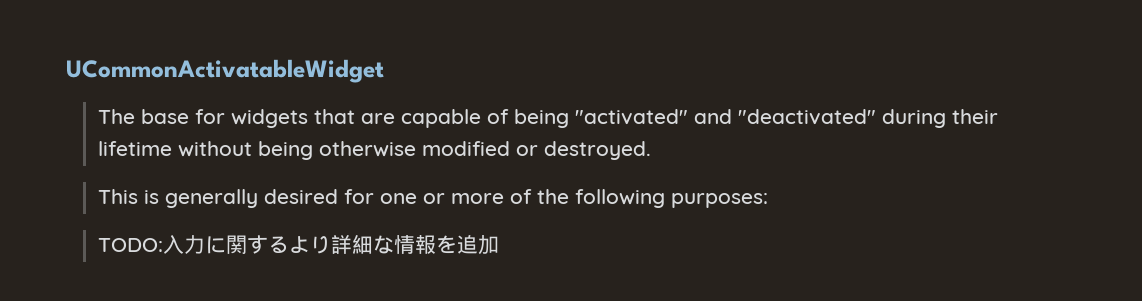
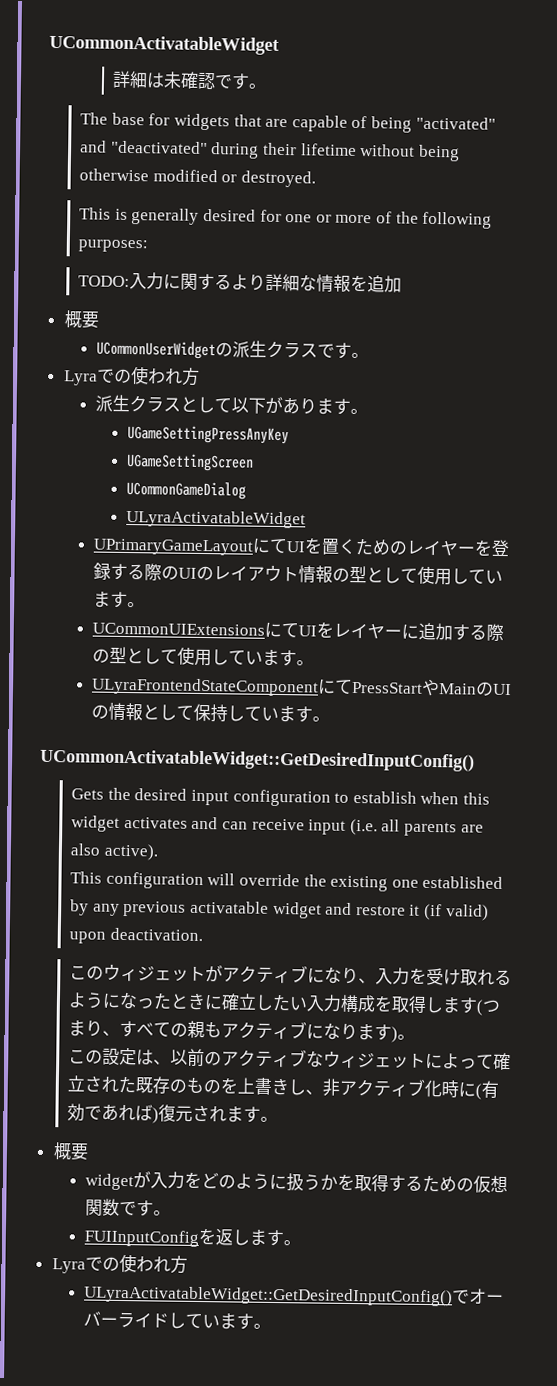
(384, 71) none -> [112,70,267,90] // 詳細は未確認です。
(499, 245) none -> [63,310,99,329] [95,340,369,360] [63,366,200,386] [94,394,368,415] [127,425,290,445] [126,452,255,472] [126,480,247,500] [126,509,307,529] [92,537,510,558] [92,562,503,586] [92,591,145,609] [91,621,504,642] [91,646,314,667] [90,677,512,697] [90,702,330,723] [40,748,475,772] [71,787,490,807] [71,815,484,837] [70,843,159,861] [70,871,504,892] [70,899,489,921] [69,927,203,944] [69,963,513,986] [68,991,502,1016] [68,1020,416,1043] [68,1047,512,1071] [67,1075,500,1100] [67,1103,279,1124] [52,1142,89,1161] [84,1171,508,1194] [84,1198,171,1217] [83,1227,301,1248] [51,1253,188,1274] [83,1285,504,1307] [82,1311,271,1330] // 概要 // UCommonUserWidgetの派生クラスです。 // Lyraでの使われ方 // 派生クラスとして以下があります。 // UGameSettingPressAnyKey // UGameSettingScreen // UCommonGameDialog // ULyraActivatableWidget // UPrimaryGameLayoutにてUIを置くためのレイヤーを登録する際のUIのレイアウト情報の型として使用しています。 // UCommonUIExtensionsにてUIをレイヤーに追加する際の型として使用しています。 // ULyraFrontendStateComponentにてPressStartやMainのUIの情報として保持しています。 // UCommonActivatableWidget::GetDesiredInputConfig() // Gets the desired input configuration to establish when this widget activates and can receive input (i.e. all parents are also active). // This configuration will override the existing one established by any previous activatable widget and restore it (if valid) upon deactivation. // このウィジェットがアクティブになり、入力を受け取れるようになったときに確立したい入力構成を取得します(つまり、すべての親もアクティブになります)。 // この設定は、以前のアクティブなウィジェットによって確立された既存のものを上書きし、非アクティブ化時に(有効であれば)復元されます。 // 概要 // widgetが入力をどのように扱うかを取得するための仮想関数です。 // FUIInputConfigを返します。 // Lyraでの使われ方 // ULyraActivatableWidget::GetDesiredInputConfig()でオーバーライドしています。

